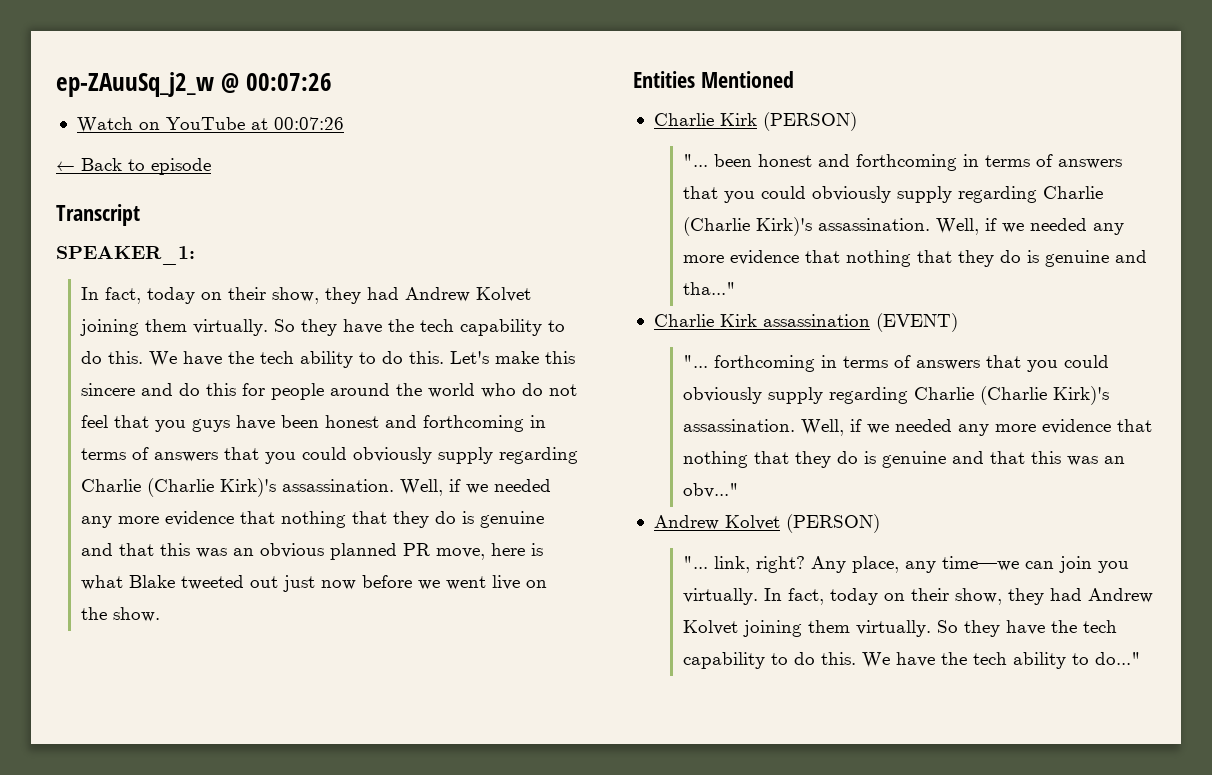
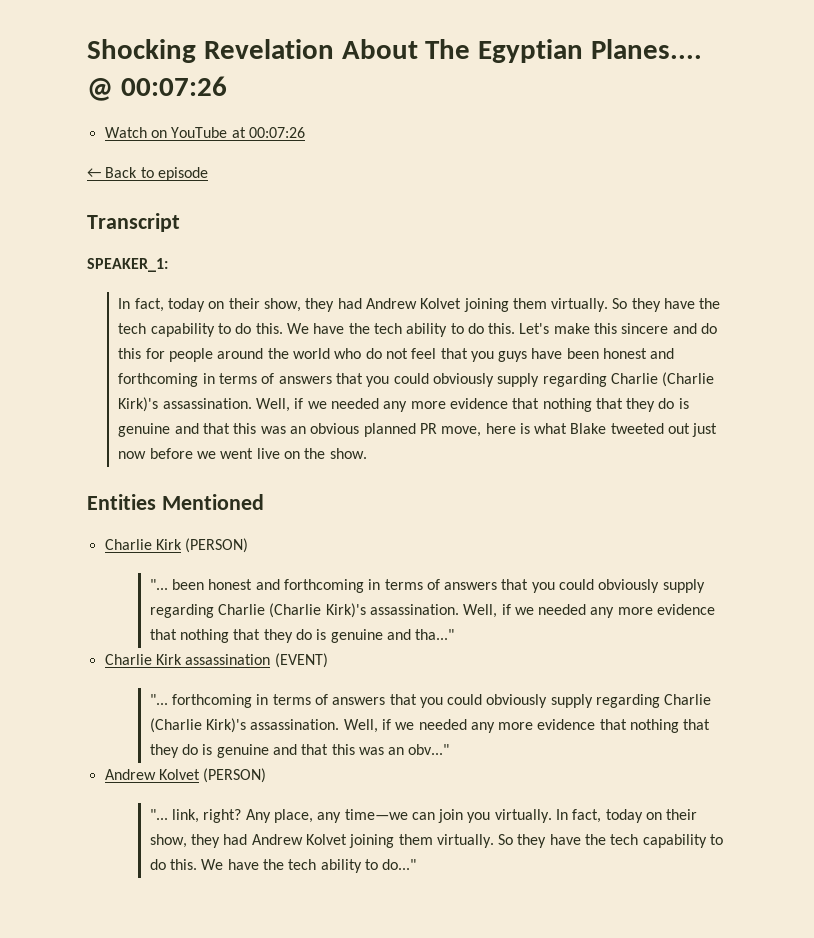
[56,72,214,97] ep-ZAuuSq_j2_w -> [87,39,703,63] Shocking Revelation About The Egyptian Planes....

